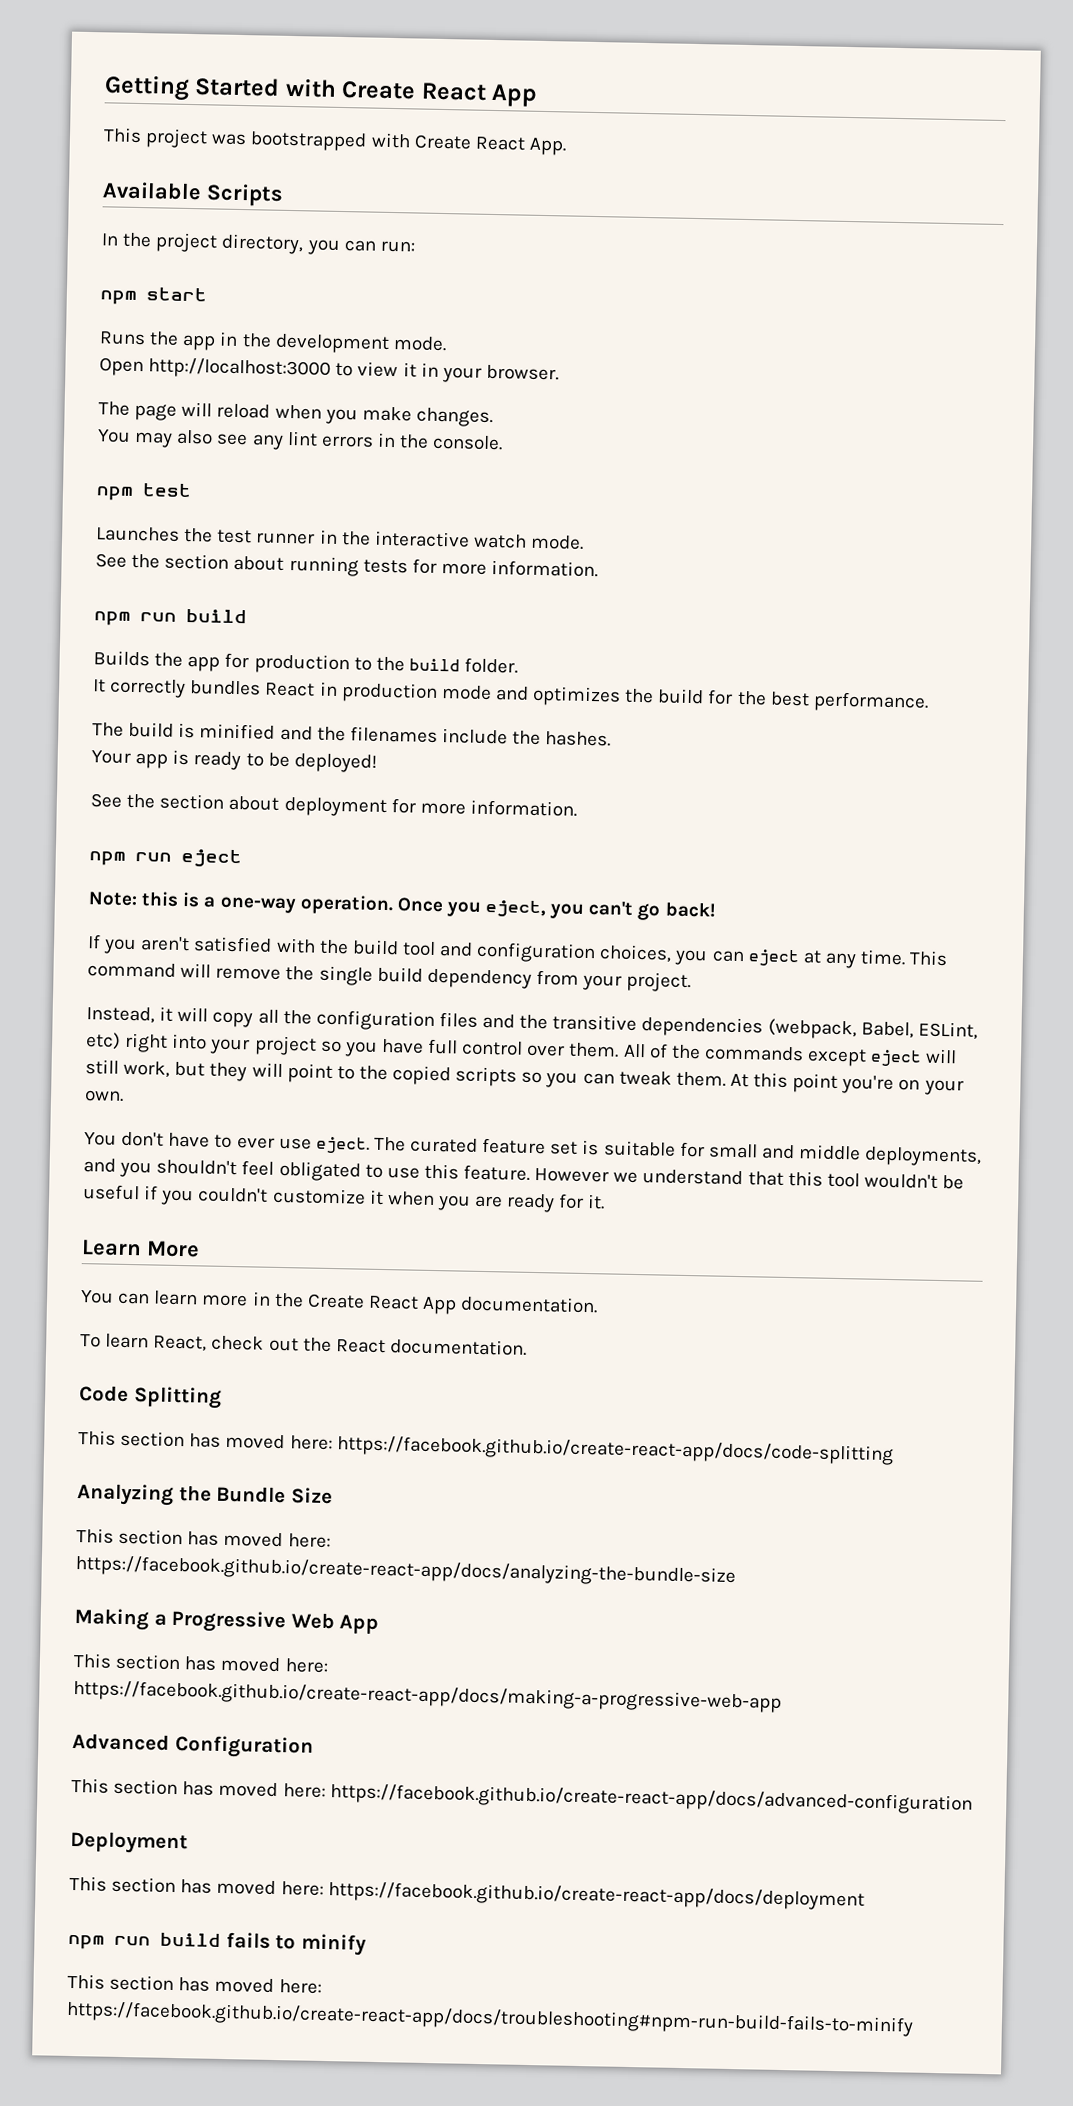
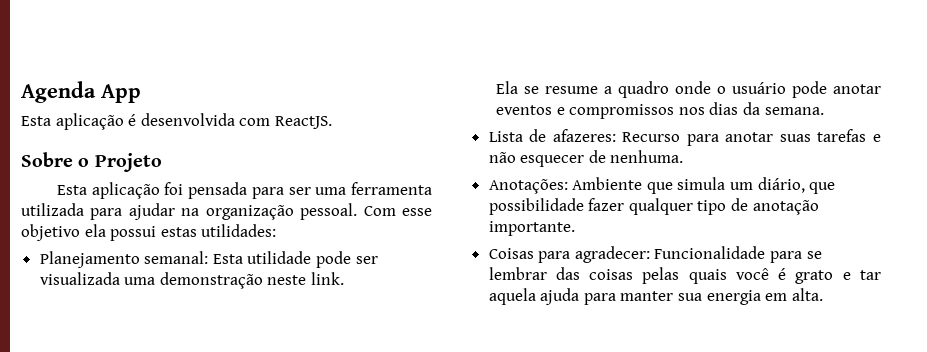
[104,74,539,107] [103,127,567,156] [102,181,284,207] [101,232,415,255] [100,287,208,305] [99,331,447,354] [99,357,559,383] [98,401,493,428] [97,429,504,451] [96,483,192,501] [96,526,585,550] [95,553,599,578] [94,609,247,626] [93,650,519,675] [93,678,929,713] [92,721,612,747] [91,749,377,773] [90,793,577,817] [89,848,242,869] [88,891,717,921] [87,934,949,969] [87,962,692,993] [86,1006,978,1040] [85,1032,958,1067] [85,1059,964,1096] [84,1090,124,1102] [84,1131,983,1167] [83,1158,965,1190] [83,1184,606,1213] [81,1239,200,1258] [80,1290,599,1315] [80,1333,527,1356] [79,1385,222,1409] [78,1430,894,1466] [77,1483,333,1506] [76,1528,331,1549] [75,1555,736,1588] [74,1608,380,1635] [73,1652,329,1674] [73,1679,782,1713] [72,1732,314,1759] [71,1777,973,1815] [70,1830,188,1855] [69,1875,865,1911] [68,1932,367,1956] [67,1973,322,1994] [66,2000,914,2037] Getting Started with Create React App // This project was bootstrapped with Create React App. // Available Scripts // In the project directory, you can run: // npm start // Runs the app in the development mode. // Open http://localhost:3000 to view it in your browser. // The page will reload when you make changes. // You may also see any lint errors in the console. // npm test // Launches the test runner in the interactive watch mode. // See the section about running tests for more information. // npm run build // Builds the app for production to the build folder. // It correctly bundles React in production mode and optimizes the build for the best performance. // The build is minified and the filenames include the hashes. // Your app is ready to be deployed! // See the section about deployment for more information. // npm run eject // Note: this is a one-way operation. Once you eject, you can't go back! // If you aren't satisfied with the build tool and configuration choices, you can eject at any time. This command will remove the single build dependency from your project. // Instead, it will copy all the configuration files and the transitive dependencies (webpack, Babel, ESLint, etc) right into your project so you have full control over them. All of the commands except eject will still work, but they will point to the copied scripts so you can tweak them. At this point you're on your own. // You don't have to ever use eject. The curated feature set is suitable for small and middle deployments, and you shouldn't feel obligated to use this feature. However we understand that this tool wouldn't be useful if you couldn't customize it when you are ready for it. // Learn More // You can learn more in the Create React App documentation. // To learn React, check out the React documentation. // Code Splitting // This section has moved here: https://facebook.github.io/create-react-app/docs/code-splitting // Analyzing the Bundle Size // This section has moved here: https://facebook.github.io/create-react-app/docs/analyzing-the-bundle-size // Making a Progressive Web App // This section has moved here: https://facebook.github.io/create-react-app/docs/making-a-progressive-web-app // Advanced Configuration // This section has moved here: https://facebook.github.io/create-react-app/docs/advanced-configuration // Deployment // This section has moved here: https://facebook.github.io/create-react-app/docs/deployment // npm run build fails to minify // This section has moved here: https://facebook.github.io/create-react-app/docs/troubleshooting#npm-run-build-fails-to-minify -> [21,81,141,103] [21,113,332,130] [21,152,162,172] [56,182,432,199] [21,203,432,220] [21,224,277,241] [39,251,378,268] [39,272,345,289] [496,81,881,98] [496,102,824,119] [488,129,881,146] [488,150,684,167] [488,177,836,194] [488,198,819,215] [488,221,575,236] [488,246,822,263] [488,267,881,284] [488,288,823,305] Agenda App // Esta aplicação é desenvolvida com ReactJS. // Sobre o Projeto // Esta aplicação foi pensada para ser uma ferramenta utilizada para ajudar na organização pessoal. Com esse objetivo ela possui estas utilidades: // Planejamento semanal: Esta utilidade pode ser visualizada uma demonstração neste link. // Ela se resume a quadro onde o usuário pode anotar eventos e compromissos nos dias da semana. // Lista de afazeres: Recurso para anotar suas tarefas e não esquecer de nenhuma. // Anotações: Ambiente que simula um diário, que possibilidade fazer qualquer tipo de anotação importante. // Coisas para agradecer: Funcionalidade para se lembrar das coisas pelas quais você é grato e tar aquela ajuda para manter sua energia em alta.

